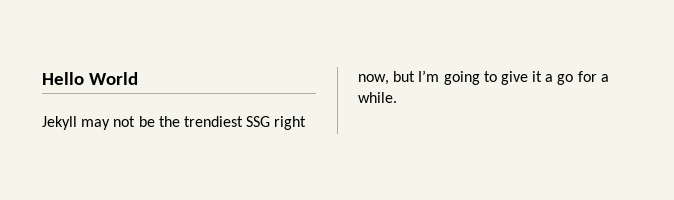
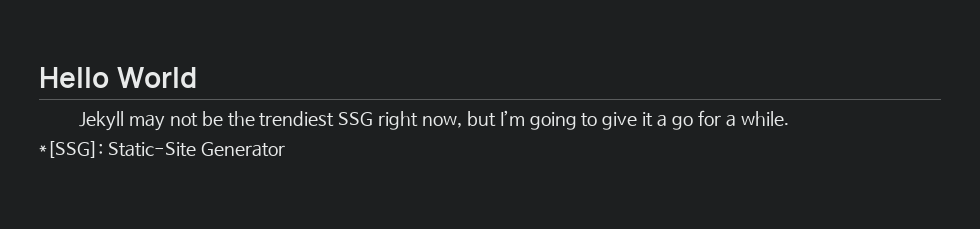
(397, 97) none -> [39,141,285,158] // *[SSG]: Static-Site Generator

